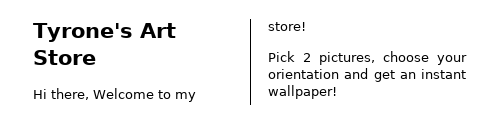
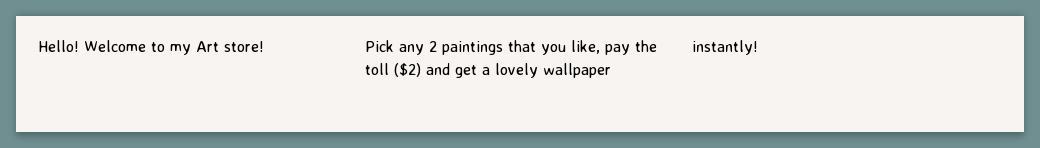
[33,23,176,42] [33,50,96,65] [33,88,89,100] Tyrone's Art Store // Hi there, -> [38,40,79,52] Hello!
(196, 97) none -> [196,41,219,52] Art
[303,51,467,65] [268,68,466,82] [268,85,337,99] 2 pictures, choose your orientation and get an instant wallpaper! -> [399,40,657,55] [365,63,611,78] [692,40,758,55] any 2 paintings that you like, pay the toll ($2) and get a lovely wallpaper instantly!

